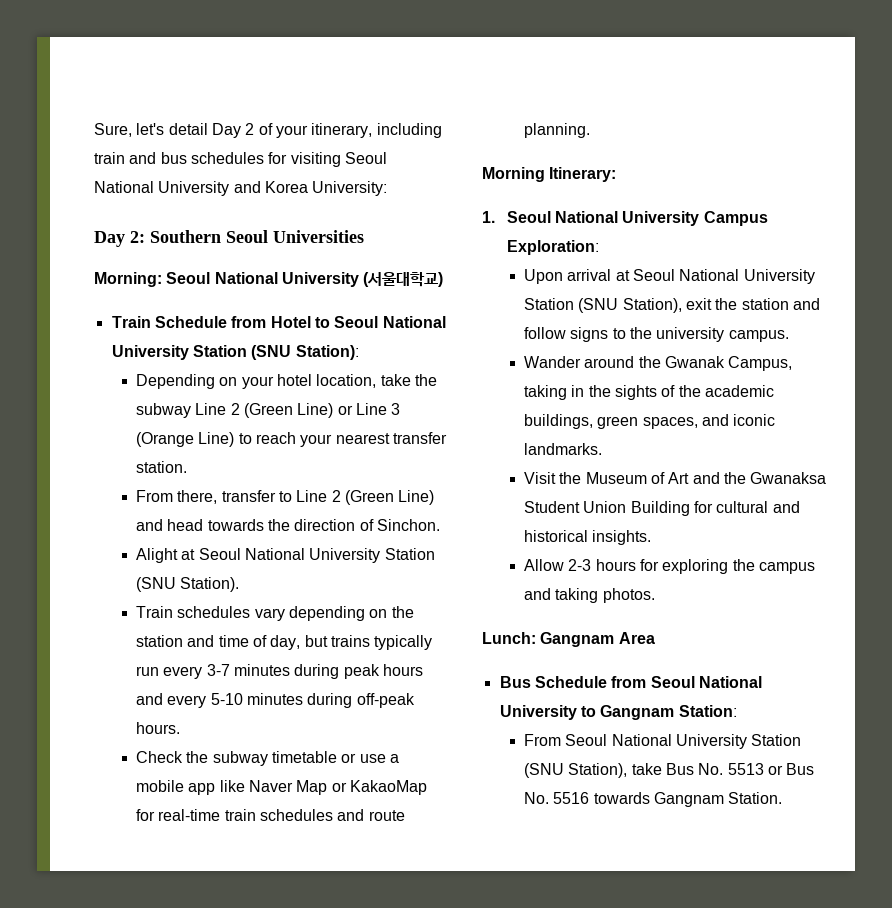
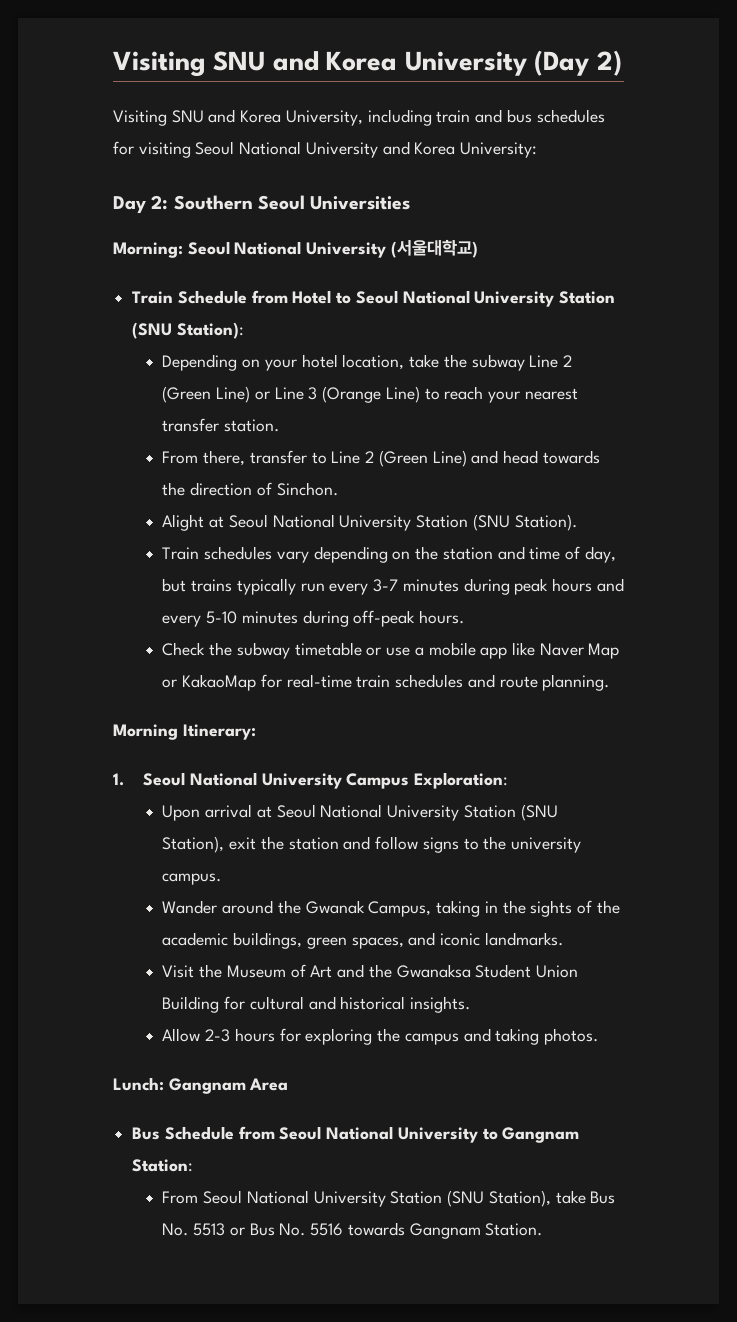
[94,123,373,138] Sure, let's detail Day 2 of your itinerary, -> [113,50,622,77] [113,109,363,126] Visiting SNU and Korea University (Day 2) // Visiting SNU and Korea University,

